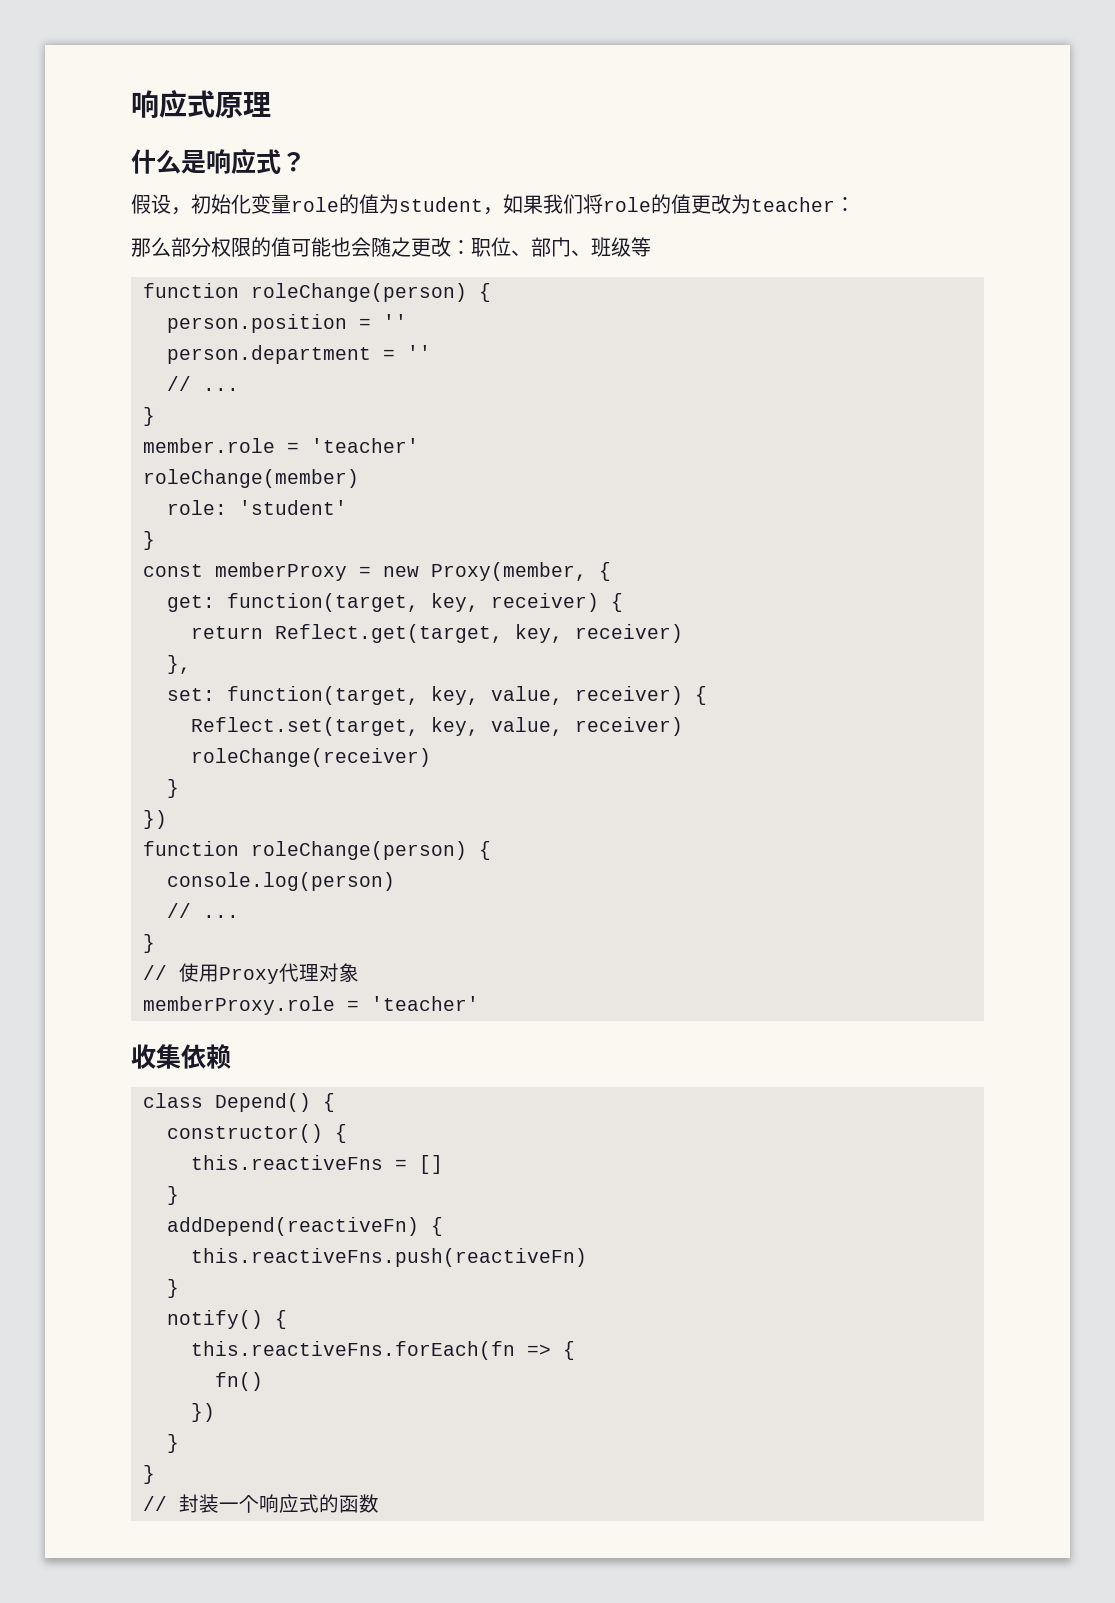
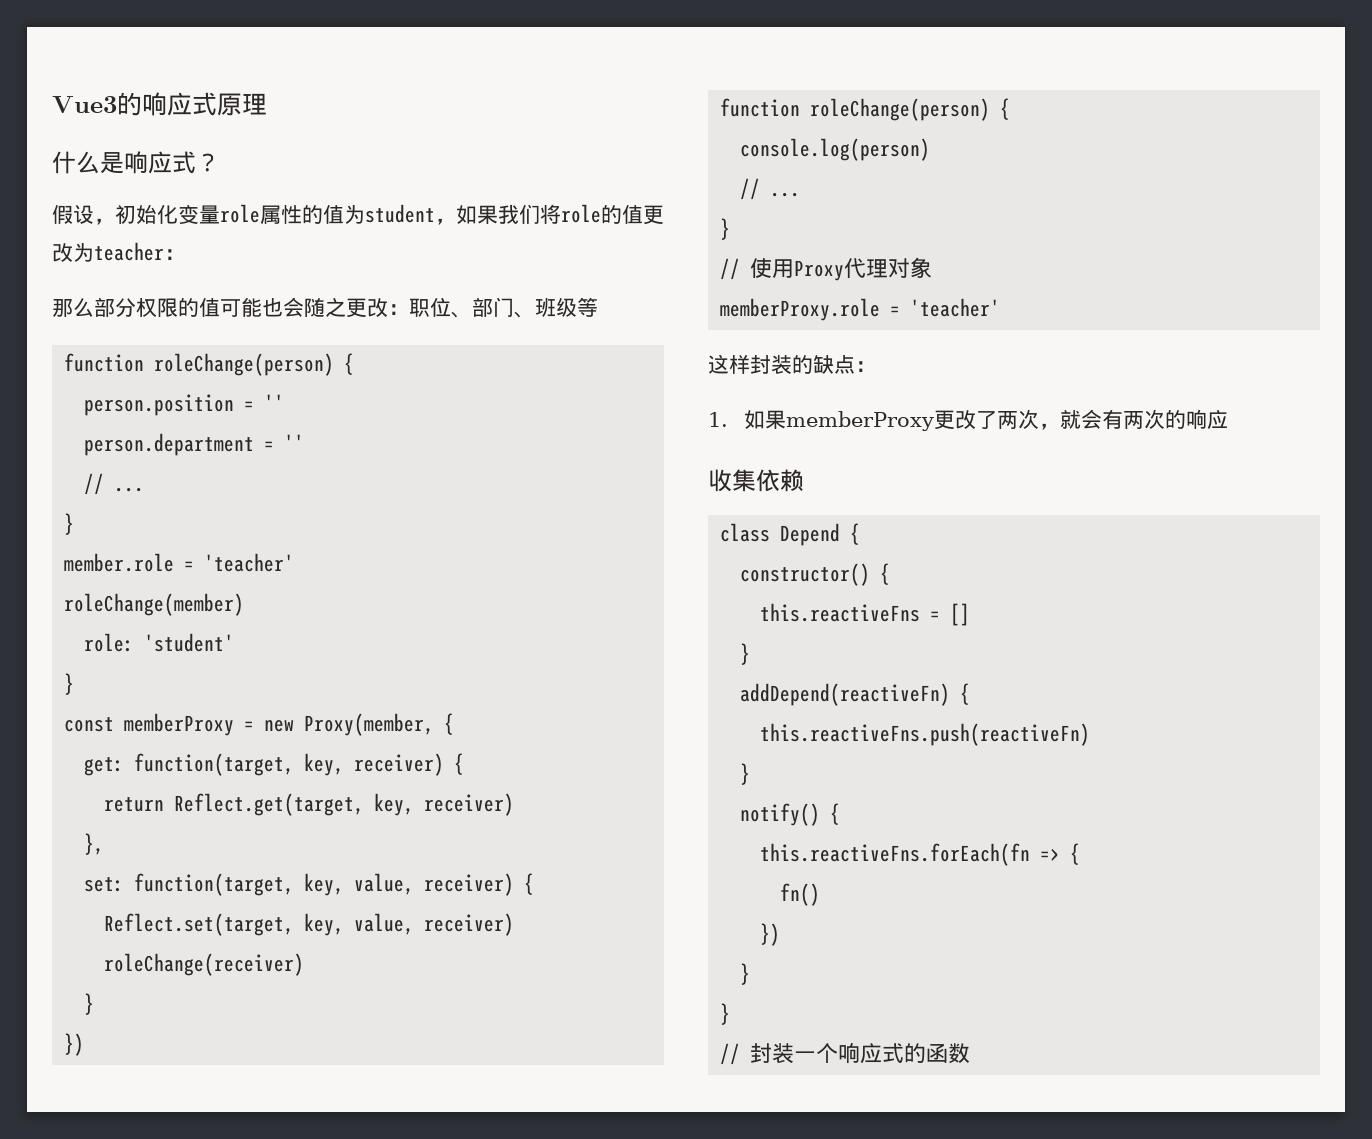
(131, 104) none -> [52,92,142,116] Vue3的
(339, 204) none -> [260,205,302,224] 属性
(479, 1003) none -> [708,354,876,374] [708,409,1229,431] // 这样封装的缺点： // 1.如果memberProxy更改了两次，就会有两次的响应
[215,1093,311,1112] Depend() -> [780,523,841,546] Depend

